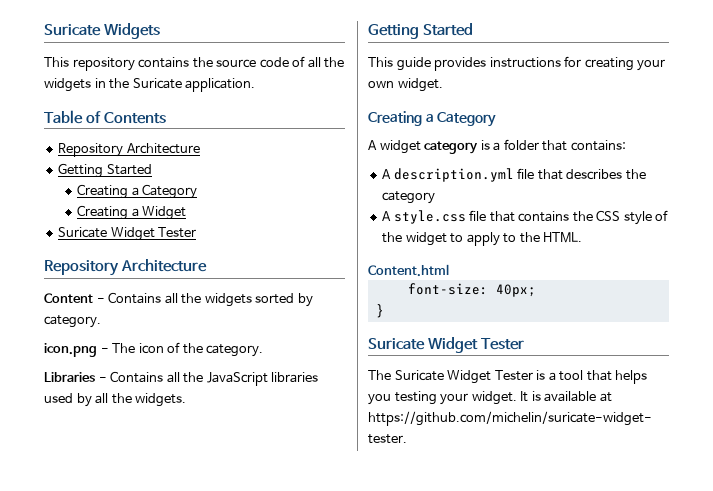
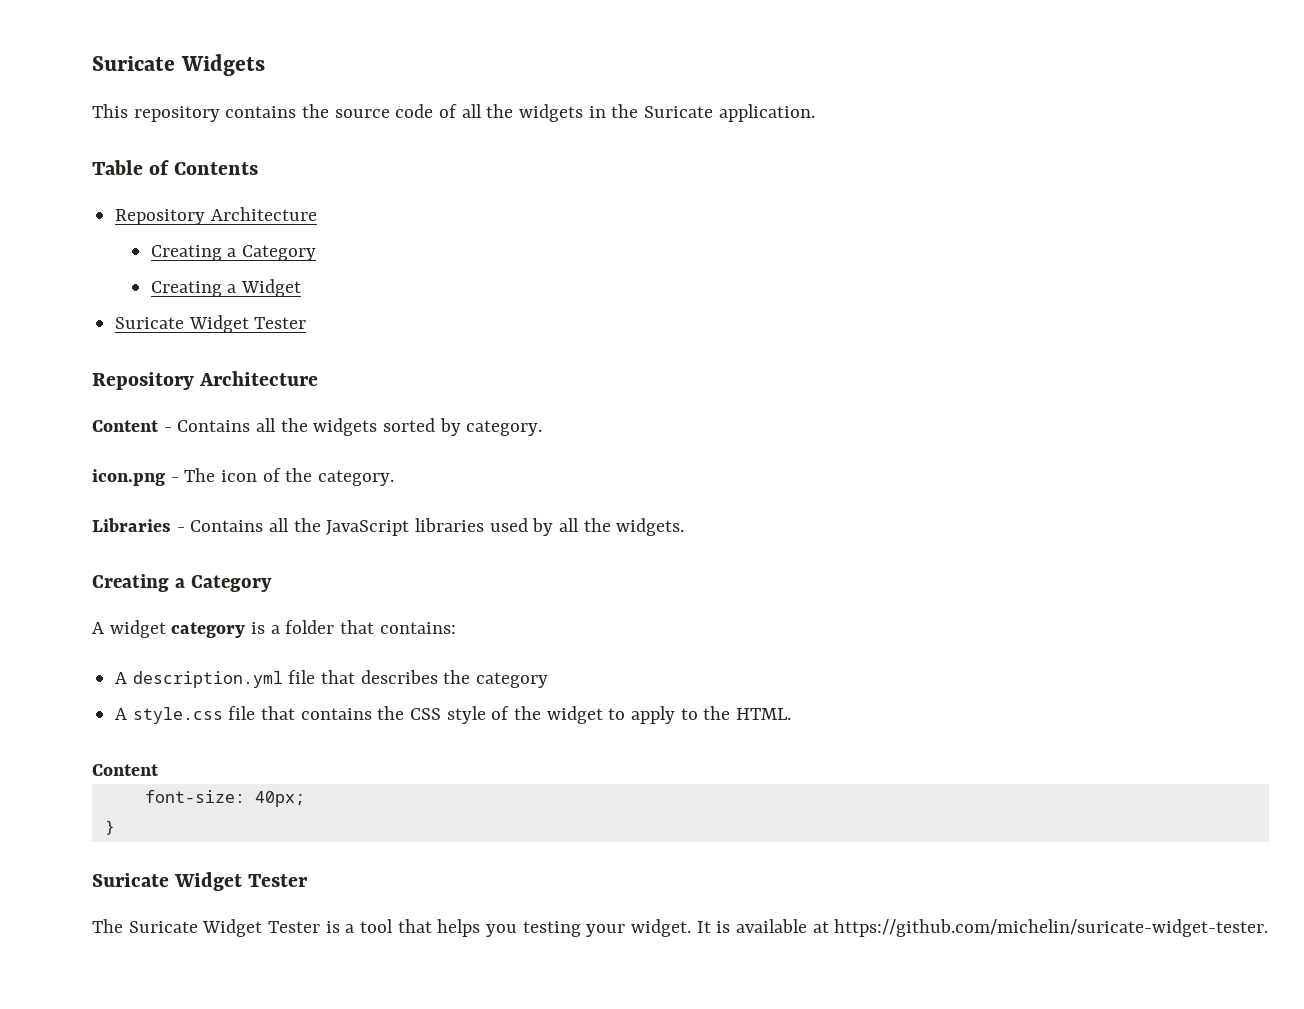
[58,163,152,178] // Getting Started -> (317, 214) none
[368,23,474,39] [368,56,666,71] [368,78,443,92] // Getting Started // This guide provides instructions for creating your own widget. -> (685, 527) none
[368,264,449,277] Content.html -> [92,764,159,776] Content

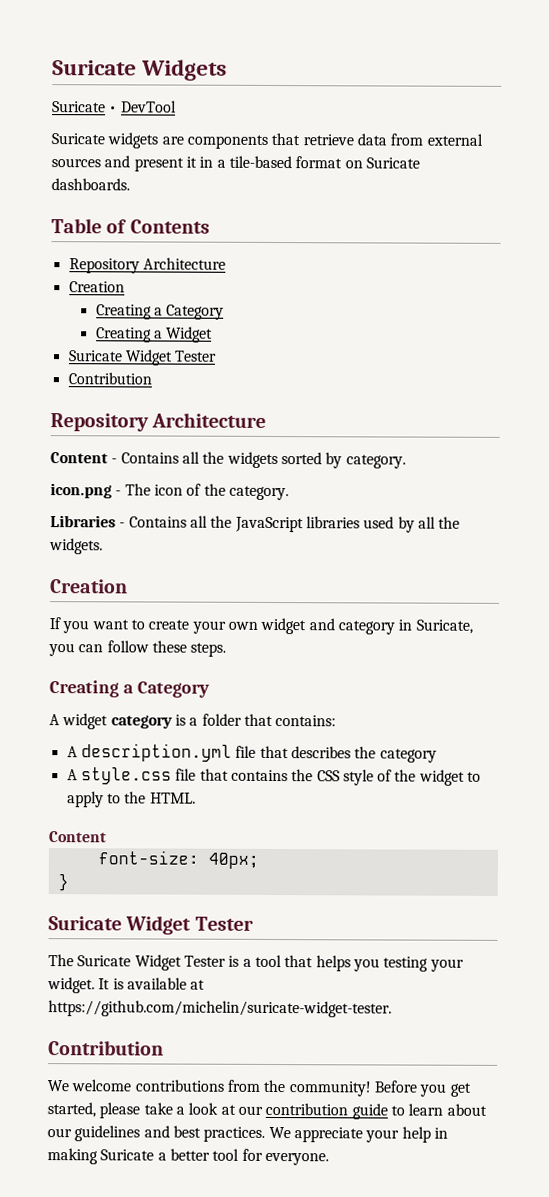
[92,104,815,122] This repository contains the source code of all the widgets in the Suricate application. -> [52,100,177,113] [51,132,483,149] [51,155,420,172] [51,178,130,191] Suricate • DevTool // Suricate widgets are components that retrieve data from external sources and present it in a tile-based format on Suricate dashboards.
(317, 214) none -> [68,281,125,293] // Creation
(307, 323) none -> [67,372,152,385] // Contribution
(685, 527) none -> [50,579,128,594] [49,617,473,635] [48,640,227,657] // Creation // If you want to create your own widget and category in Suricate, you can follow these steps.
(1269, 928) none -> [48,1040,164,1056] [47,1079,471,1097] [47,1102,487,1120] [47,1125,448,1143] [47,1148,329,1166] // Contribution // We welcome contributions from the community! Before you get started, please take a look at our contribution guide to learn about our guidelines and best practices. We appreciate your help in making Suricate a better tool for everyone.

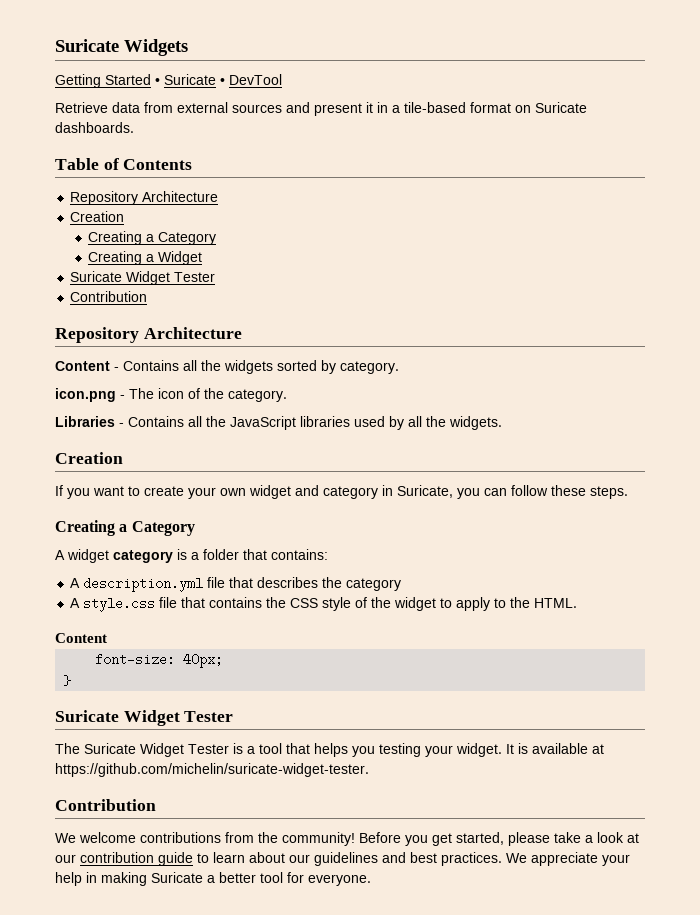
(228, 70) none -> [55,74,160,88] Getting Started •
[51,132,354,149] Suricate widgets are components that retrieve -> [55,102,108,113] Retrieve

